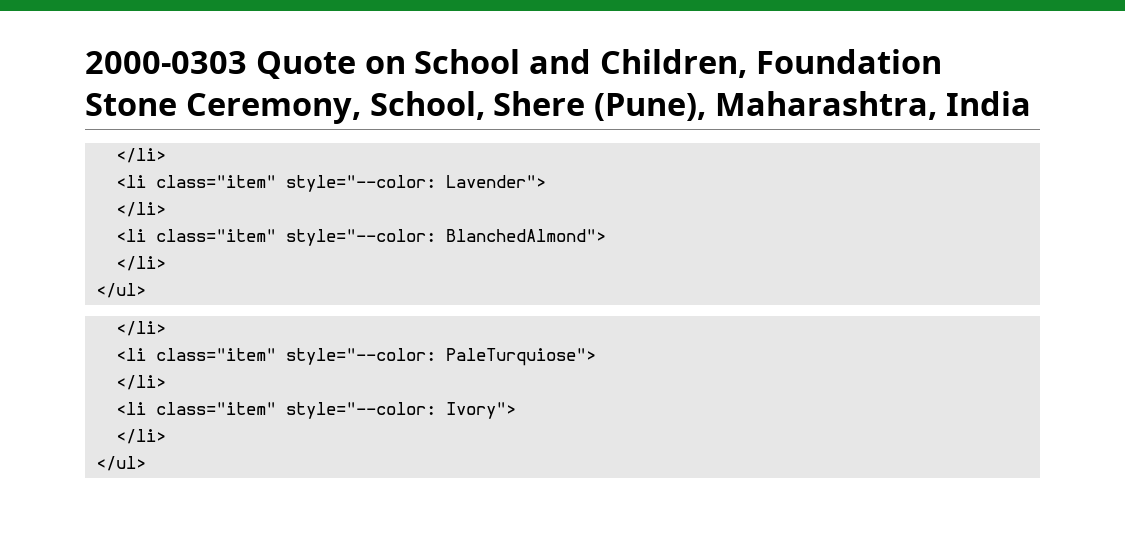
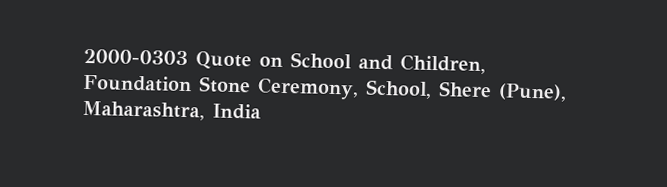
[115,148,166,163] [115,175,546,192] [115,202,166,217] [115,229,606,246] [115,256,166,271] [95,283,146,298] [115,321,166,336] [115,348,596,366] [115,375,166,390] [115,402,516,419] [115,429,166,444] [95,456,146,471] // </li> // <li class="item" style="--color: Lavender"> // </li> // <li class="item" style="--color: BlanchedAlmond"> // </li> // </ul> // </li> // <li class="item" style="--color: PaleTurquiose"> // </li> // <li class="item" style="--color: Ivory"> // </li> // </ul> -> (261, 111) none

